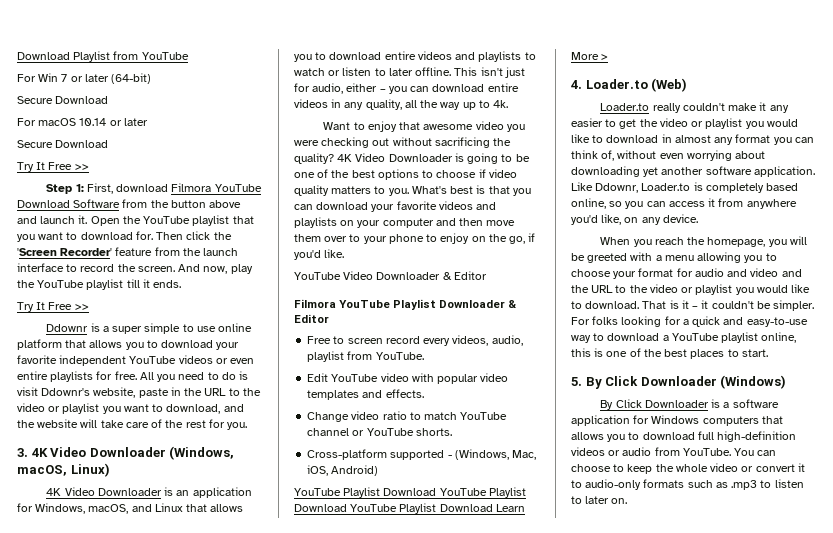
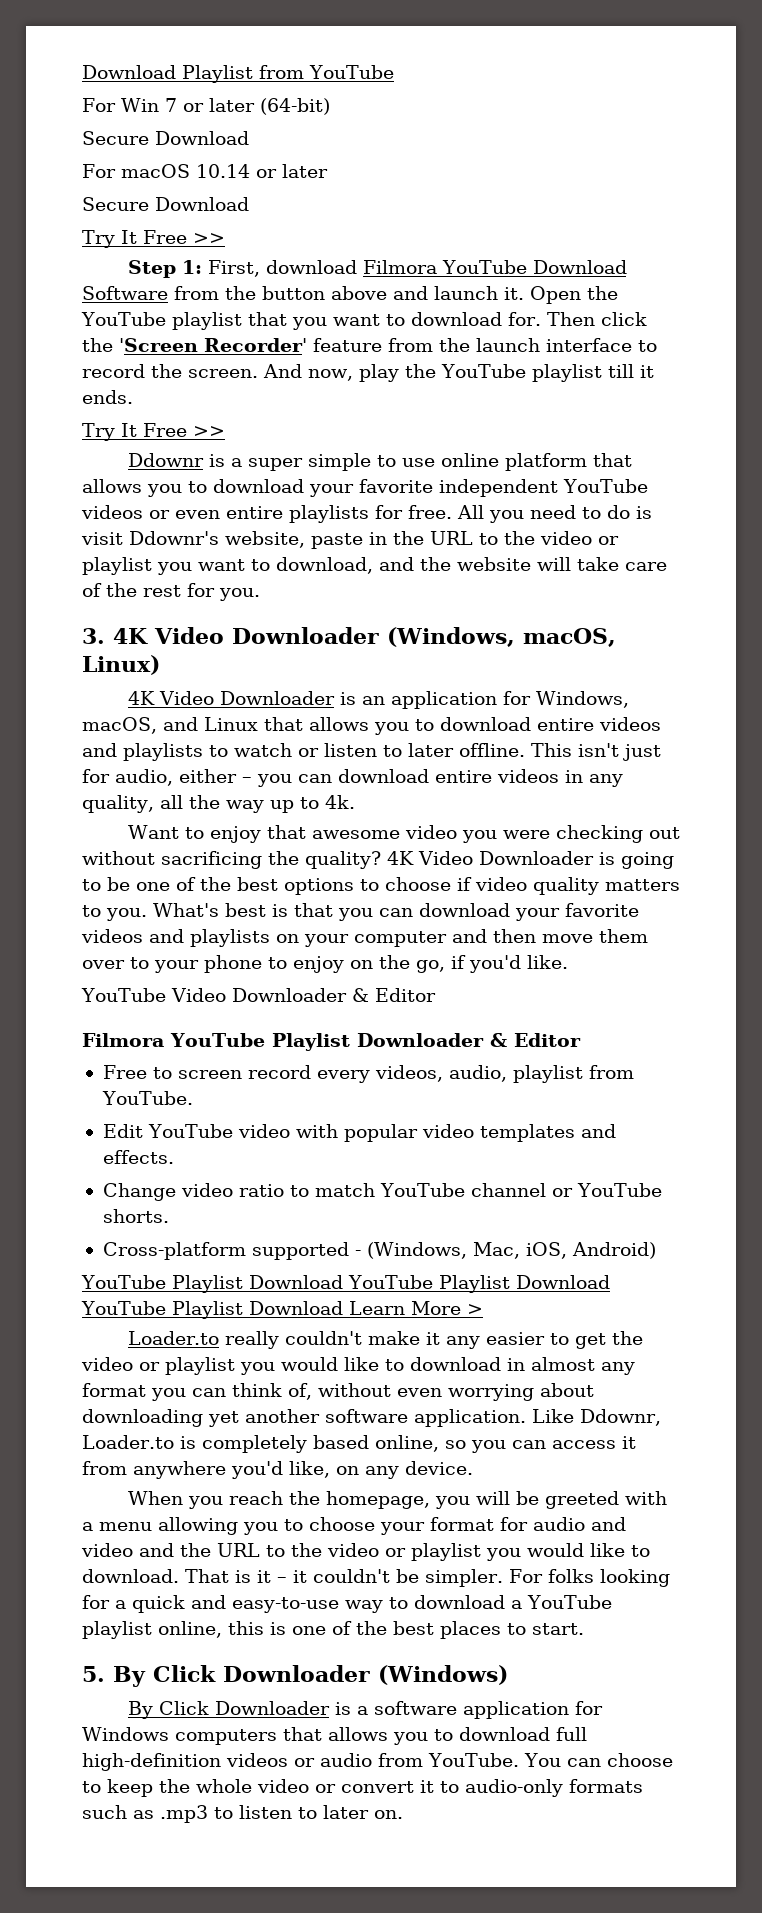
[571,78,688,92] // 4. Loader.to (Web) -> (483, 1309) none

